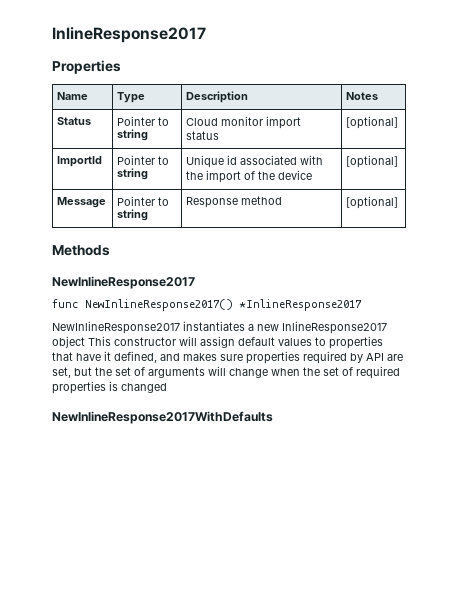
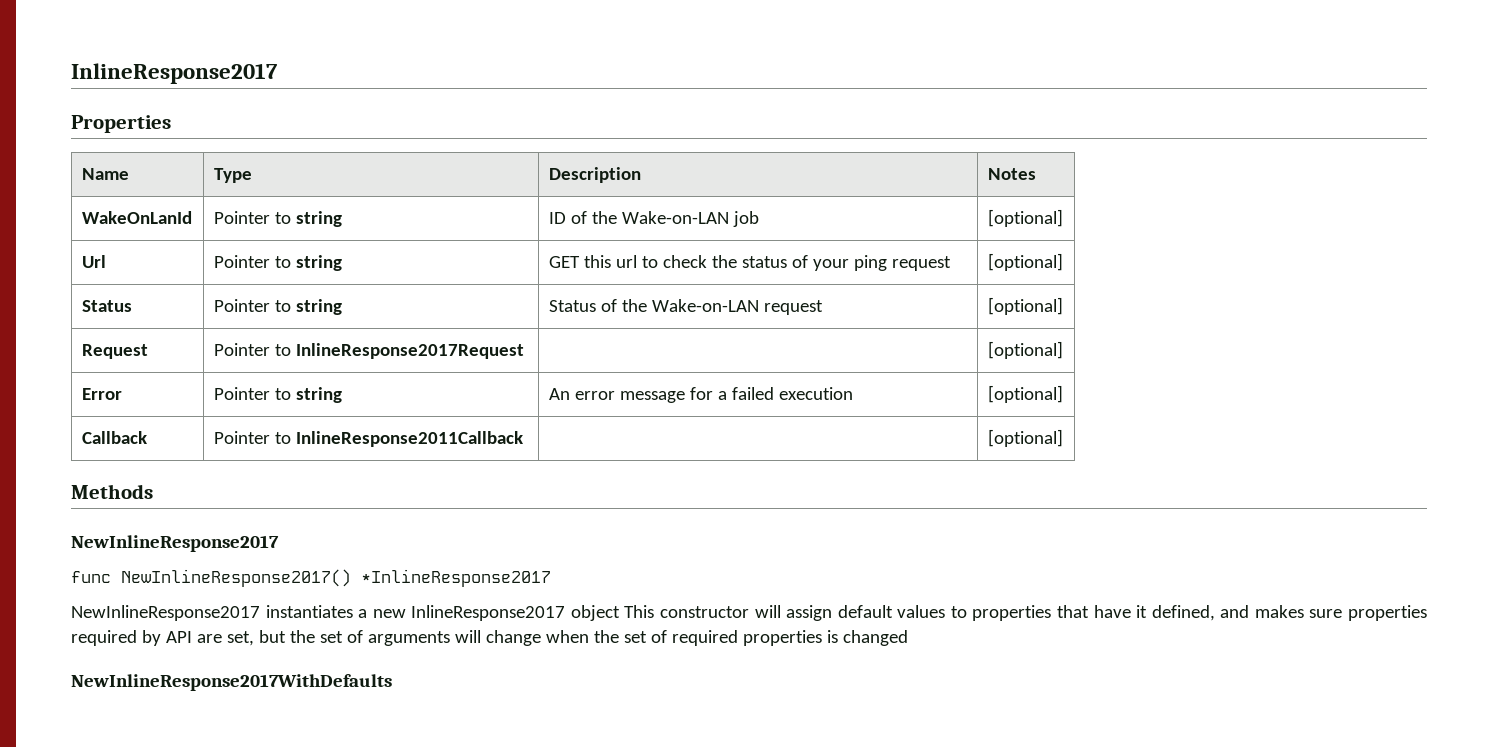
[57,117,92,125] [117,116,170,126] [117,129,149,141] [186,116,302,129] [186,131,220,140] [346,116,399,129] [57,156,103,167] [117,155,170,165] [117,168,149,180] [186,155,324,168] [186,170,313,183] [346,155,399,168] [57,197,107,208] [117,196,170,206] [117,209,149,221] [186,196,283,208] Status | Pointer to string | Cloud monitor import status | [optional] // ImportId | Pointer to string | Unique id associated with the import of the device | [optional] // Message | Pointer to string | Response method -> [81,211,192,224] [213,211,342,227] [548,211,759,227] [987,209,1063,227] [81,255,106,268] [213,255,342,271] [548,255,951,271] [987,253,1063,271] [81,300,132,312] [213,299,342,315] [548,299,823,315] [987,297,1063,315] [81,344,148,359] [213,343,524,359] [987,341,1063,359] [81,388,122,400] [213,387,342,403] [548,387,853,403] [987,385,1063,403] [81,431,147,444] [213,431,523,447] WakeOnLanId | Pointer to string | ID of the Wake-on-LAN job | [optional] // Url | Pointer to string | GET this url to check the status of your ping request | [optional] // Status | Pointer to string | Status of the Wake-on-LAN request | [optional] // Request | Pointer to InlineResponse2017Request | | [optional] // Error | Pointer to string | An error message for a failed execution | [optional] // Callback | Pointer to InlineResponse2011Callback |

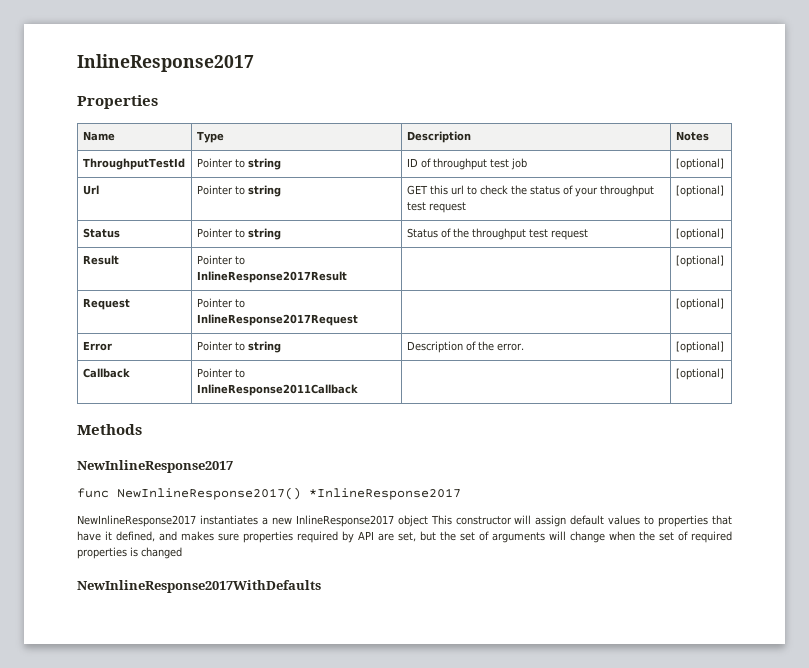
[81,211,192,224] WakeOnLanId -> [82,158,185,170] ThroughputTestId
[591,211,729,224] the Wake-on-LAN -> [432,158,509,170] throughput test
[853,255,887,271] ping -> [599,185,654,197] [406,202,426,211] throughput test
[651,299,823,315] [987,297,1063,315] Wake-on-LAN request | [optional] -> [471,228,588,240] [675,228,724,240] [82,255,119,265] [196,255,245,265] [196,271,347,283] [675,255,724,267] throughput test request | [optional] // Result | Pointer to InlineResponse2017Result | | [optional]
[548,387,853,403] An error message for a failed execution -> [406,341,524,353] Description of the error.

